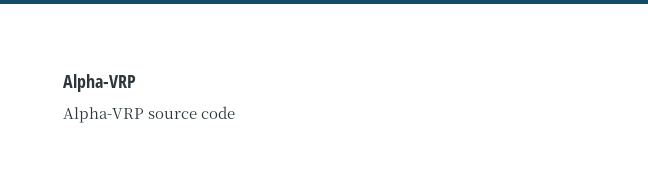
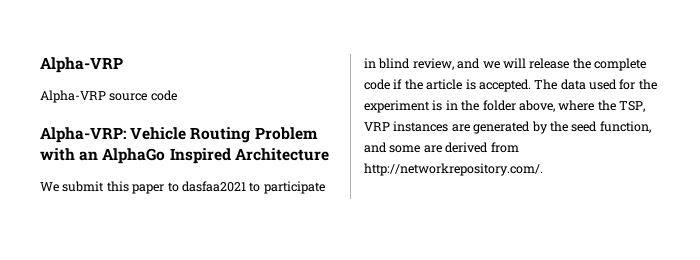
(236, 112) none -> [40,127,318,143] [40,148,329,164] [40,181,325,194] [364,58,646,71] [364,79,657,92] [364,100,645,113] [364,121,651,134] [364,142,519,153] [364,163,543,176] // Alpha-VRP: Vehicle Routing Problem with an AlphaGo Inspired Architecture // We submit this paper to dasfaa2021 to participate in blind review, and we will release the complete code if the article is accepted. The data used for the experiment is in the folder above, where the TSP, VRP instances are generated by the seed function, and some are derived from http://networkrepository.com/.

